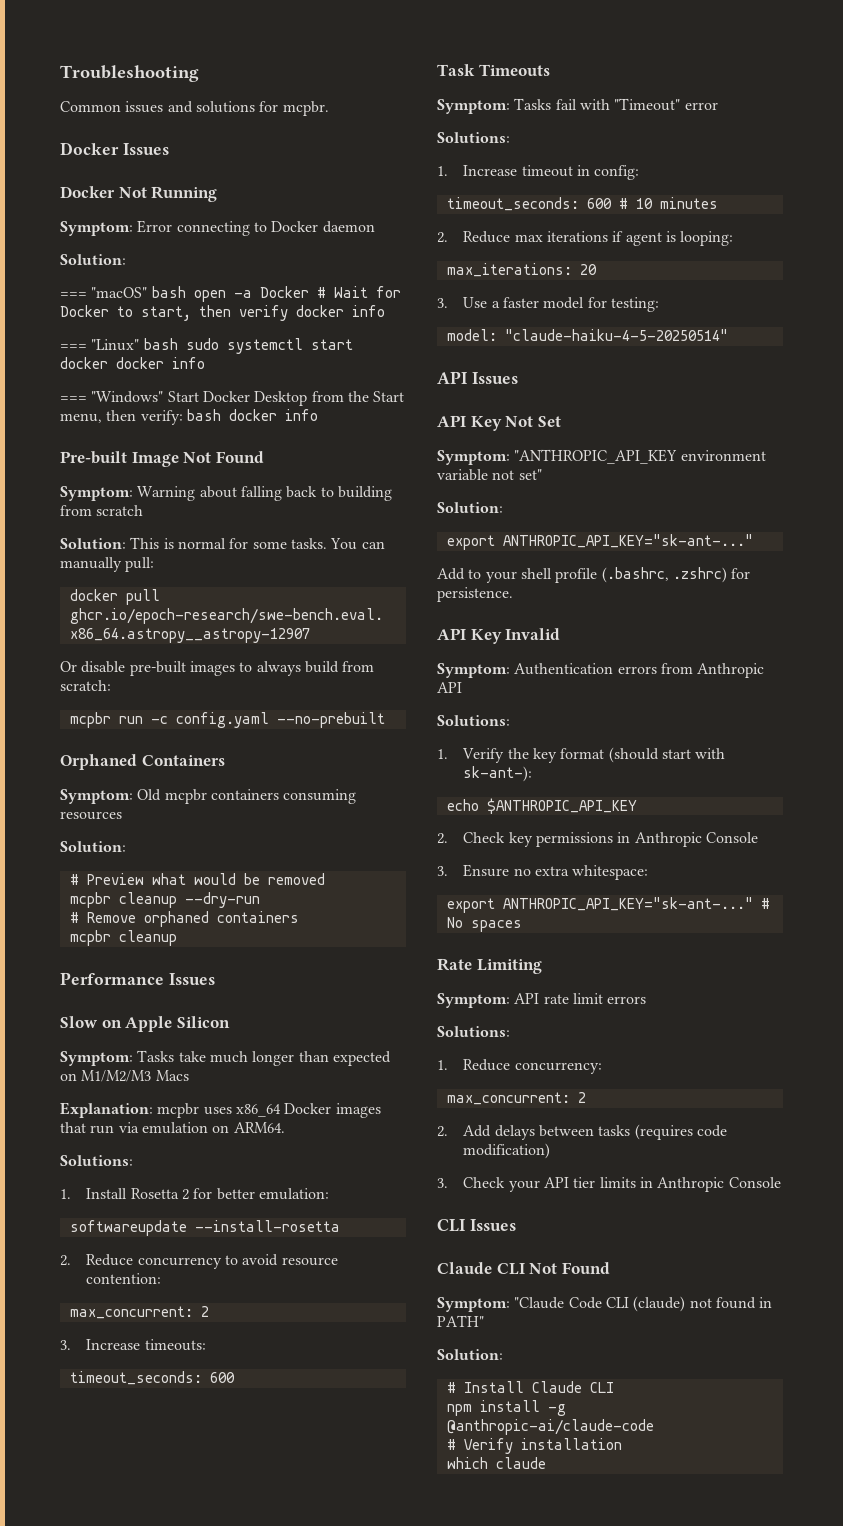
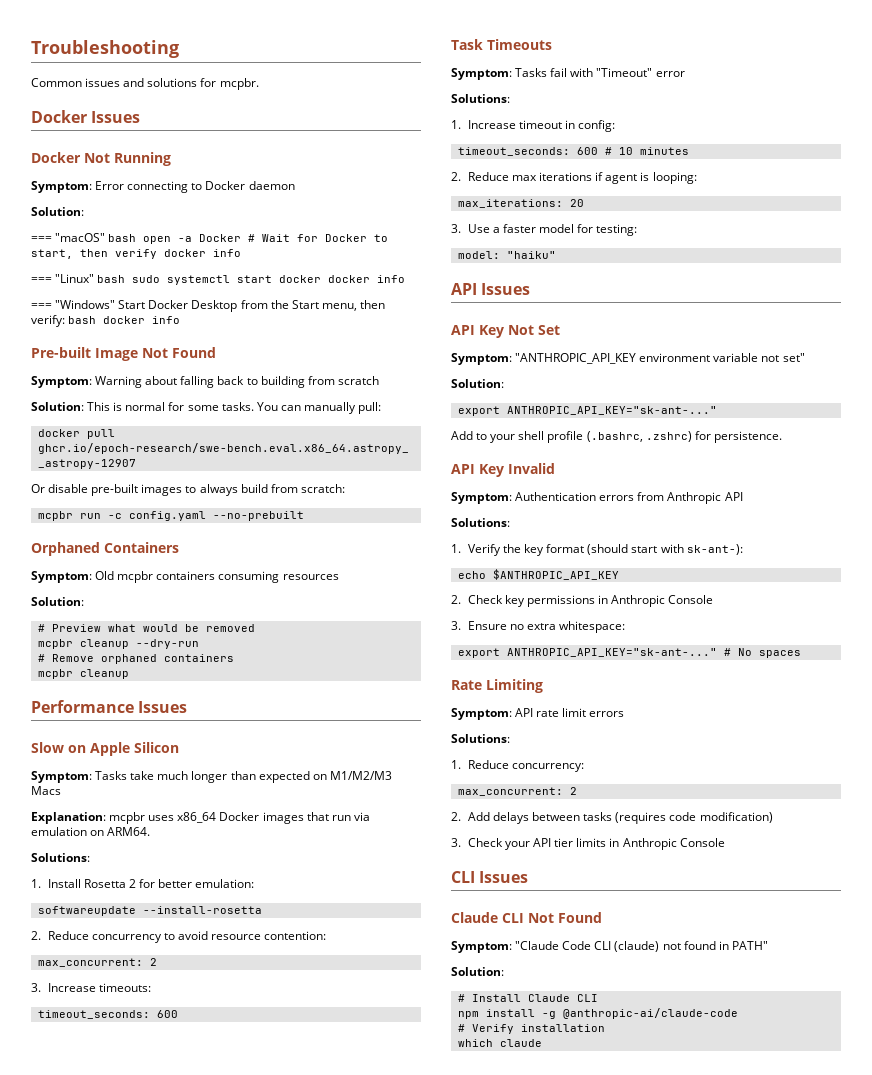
[504,329,728,341] "claude-haiku-4-5-20250514" -> [506,251,556,259] "haiku"

